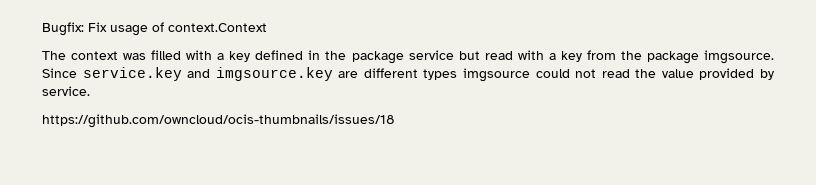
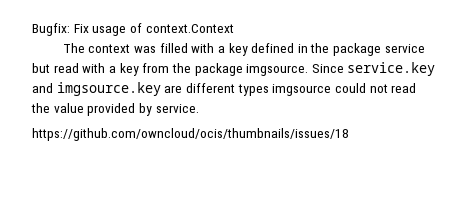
[42,114,395,128] https://github.com/owncloud/ocis-thumbnails/issues/18 -> [32,128,349,141] https://github.com/owncloud/ocis/thumbnails/issues/18

